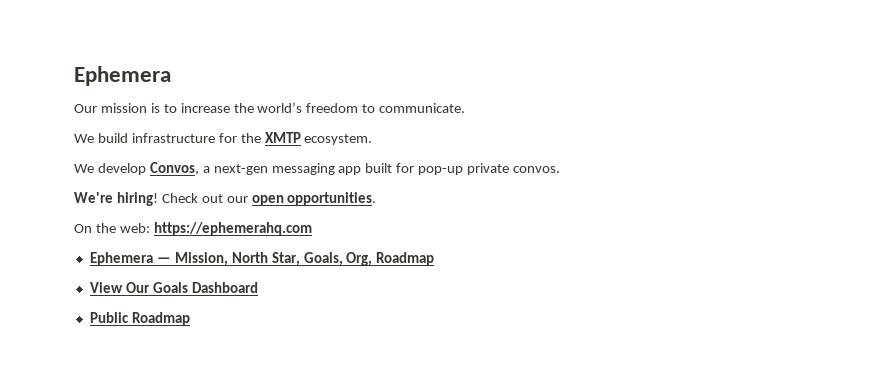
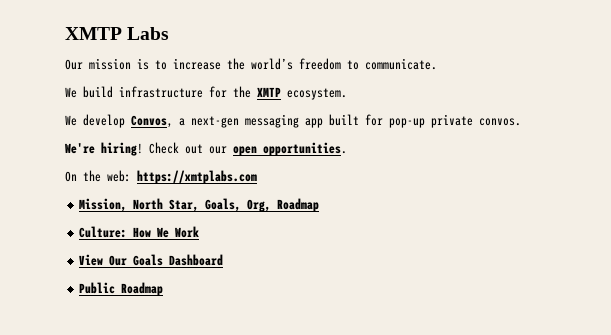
[74,66,171,86] Ephemera -> [65,27,170,40] XMTP Labs
[153,222,312,236] [89,252,171,266] https://ephemerahq.com // Ephemera — -> [137,170,257,184] https://xmtplabs.com //
(435, 259) none -> [79,226,200,238] // Culture: How We Work

